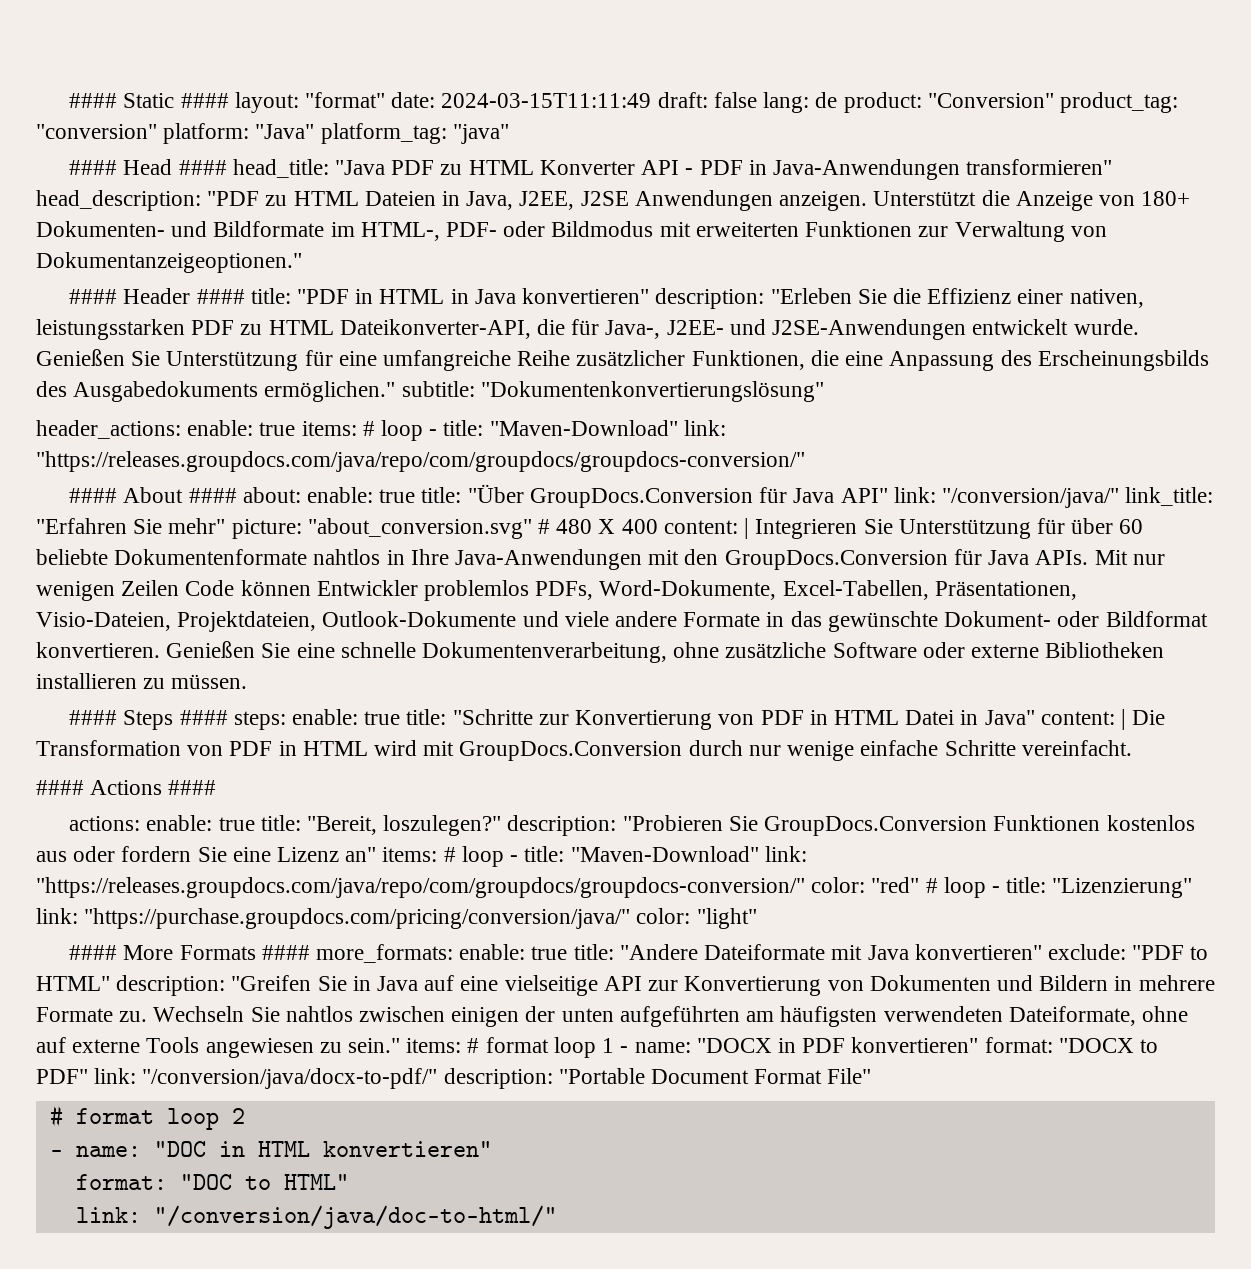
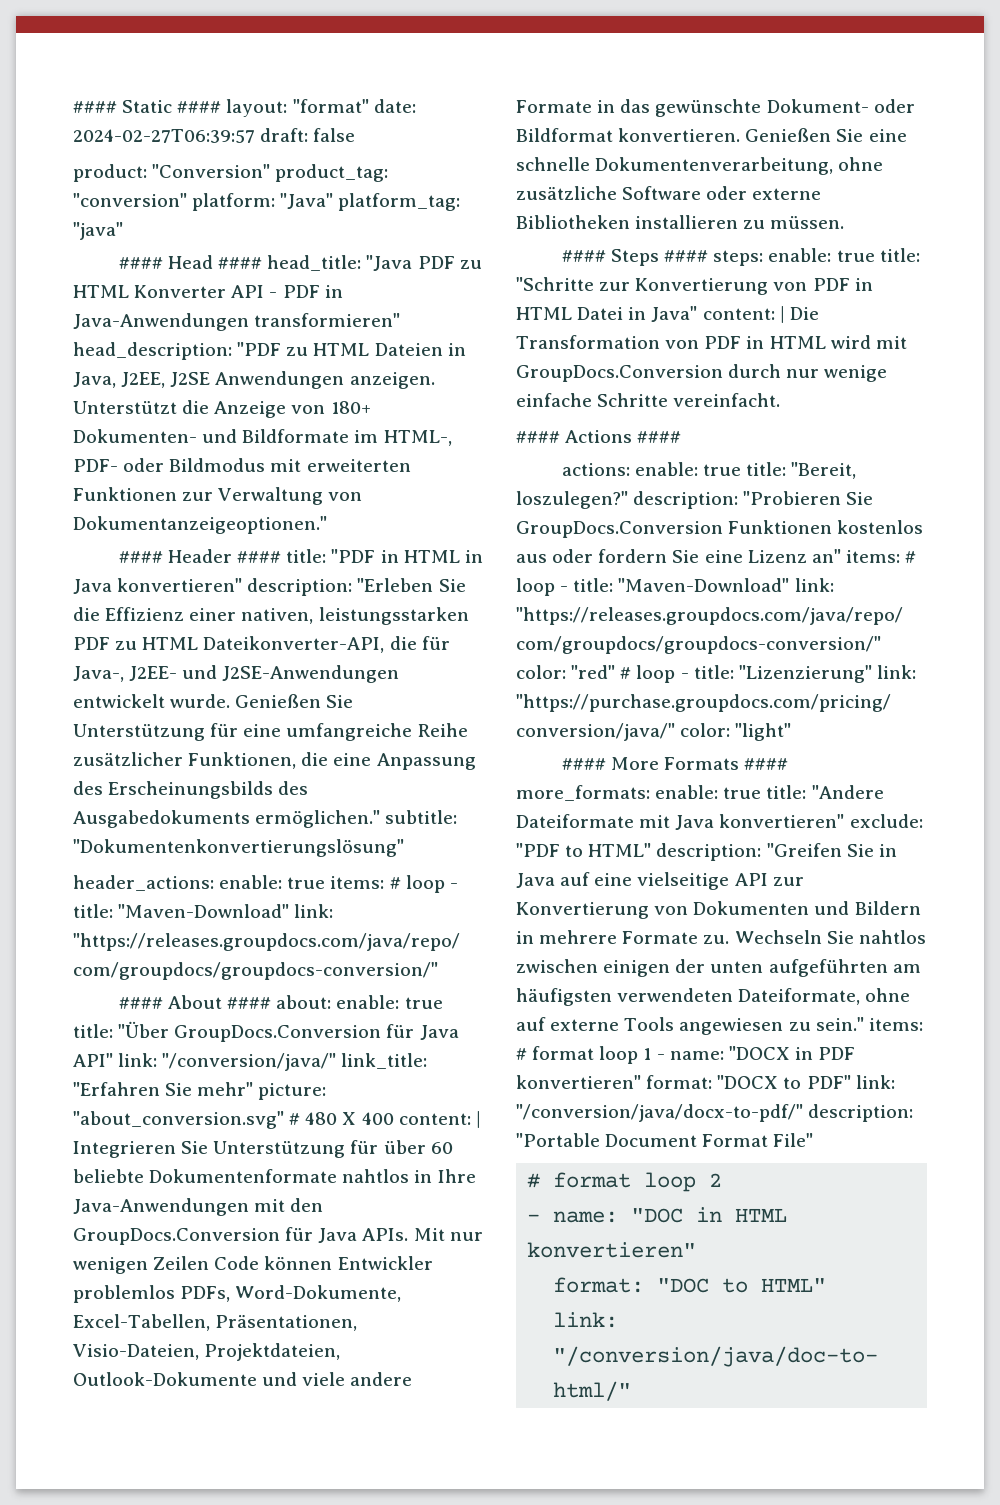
[441,93,652,108] 2024-03-15T11:11:49 -> [73,129,255,143] 2024-02-27T06:39:57
[763,92,838,113] lang: de -> (356, 135) //

